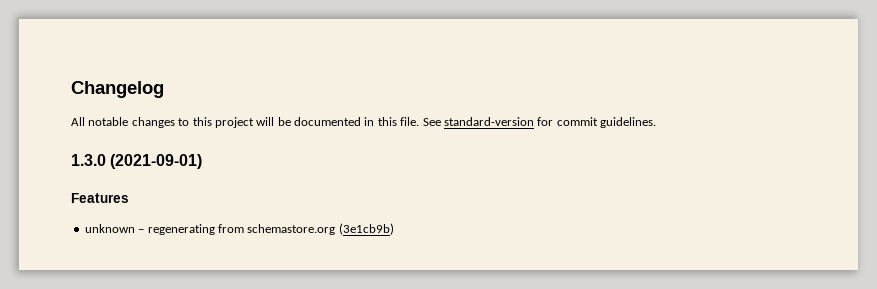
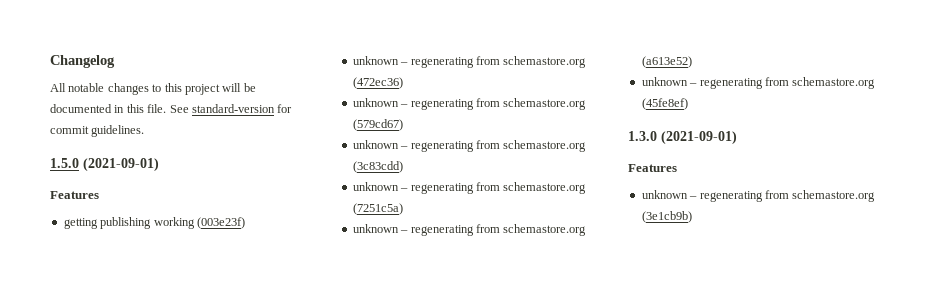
(656, 122) none -> [50,158,159,171] [50,191,99,199] [63,217,245,229] [352,56,587,68] [352,77,403,89] [352,98,587,110] [352,119,403,131] [352,140,587,152] [352,161,403,173] [352,182,587,194] [352,203,403,215] [352,224,587,236] [641,56,692,68] [641,77,876,89] [641,98,688,110] // 1.5.0 (2021-09-01) // Features // getting publishing working (003e23f) // unknown – regenerating from schemastore.org (472ec36) // unknown – regenerating from schemastore.org (579cd67) // unknown – regenerating from schemastore.org (3c83cdd) // unknown – regenerating from schemastore.org (7251c5a) // unknown – regenerating from schemastore.org (a613e52) // unknown – regenerating from schemastore.org (45fe8ef)

